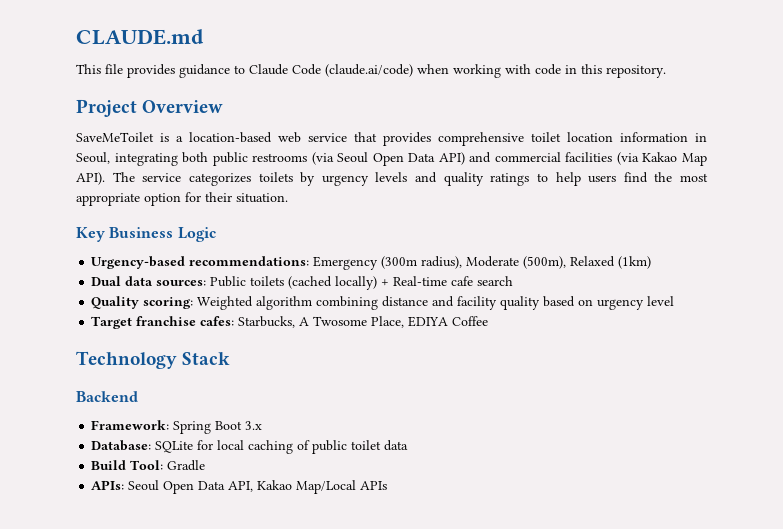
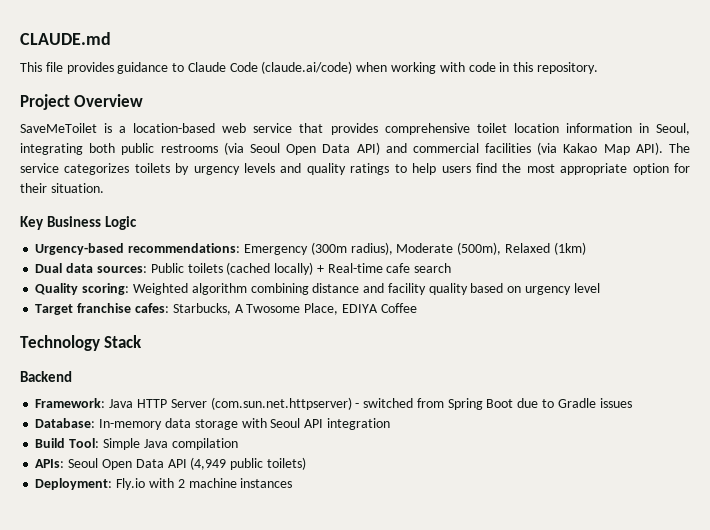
[173,421,263,434] [91,440,409,454] Spring Boot 3.x // Database: SQLite for local caching of public toilet data -> [109,397,632,410] [35,418,390,430] Java HTTP Server (com.sun.net.httpserver) - switched from Spring Boot due to Gradle issues // Database: In-memory data storage with Seoul API integration
[167,460,206,471] Gradle -> [102,438,238,450] Simple Java compilation
[228,480,388,494] API, Kakao Map/Local APIs -> [167,457,306,470] [35,478,293,490] API (4,949 public toilets) // Deployment: Fly.io with 2 machine instances

